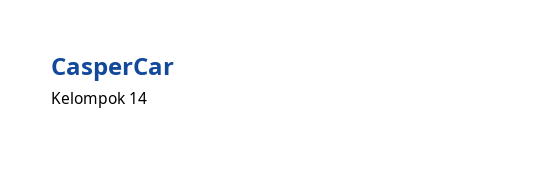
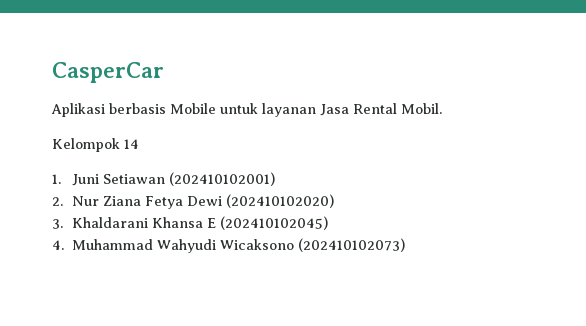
[51,92,148,108] Kelompok 14 -> [51,103,442,117] [52,138,139,152] [52,172,276,186] [52,194,335,209] [52,216,329,230] [52,238,406,253] Aplikasi berbasis Mobile untuk layanan Jasa Rental Mobil. // Kelompok 14 // 1. Juni Setiawan (202410102001) // 2. Nur Ziana Fetya Dewi (202410102020) // 3. Khaldarani Khansa E (202410102045) // 4. Muhammad Wahyudi Wicaksono (202410102073)

